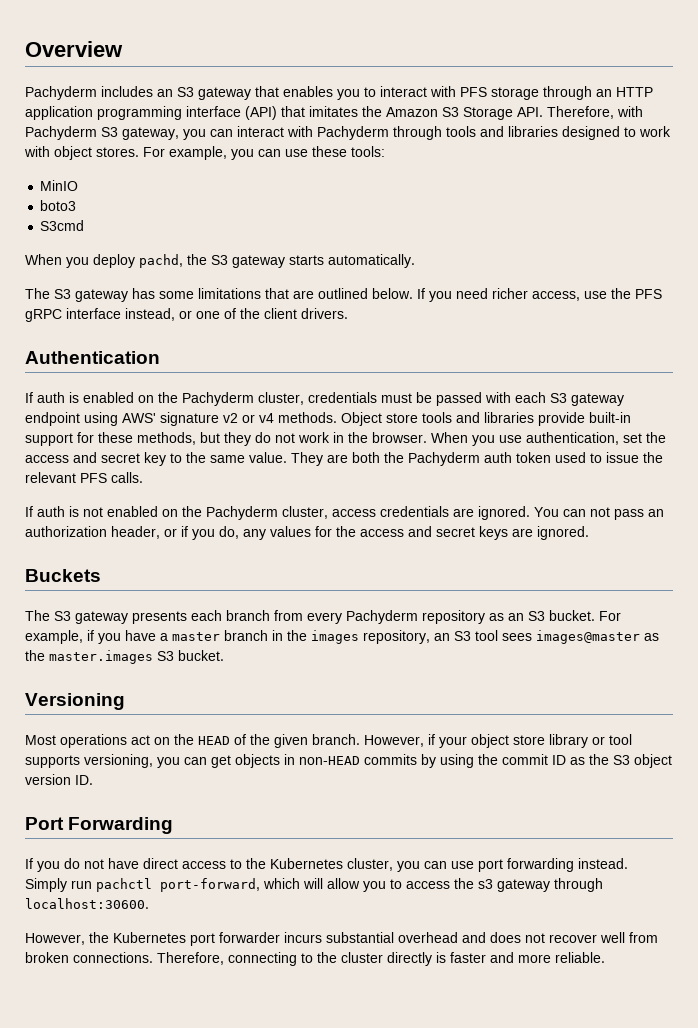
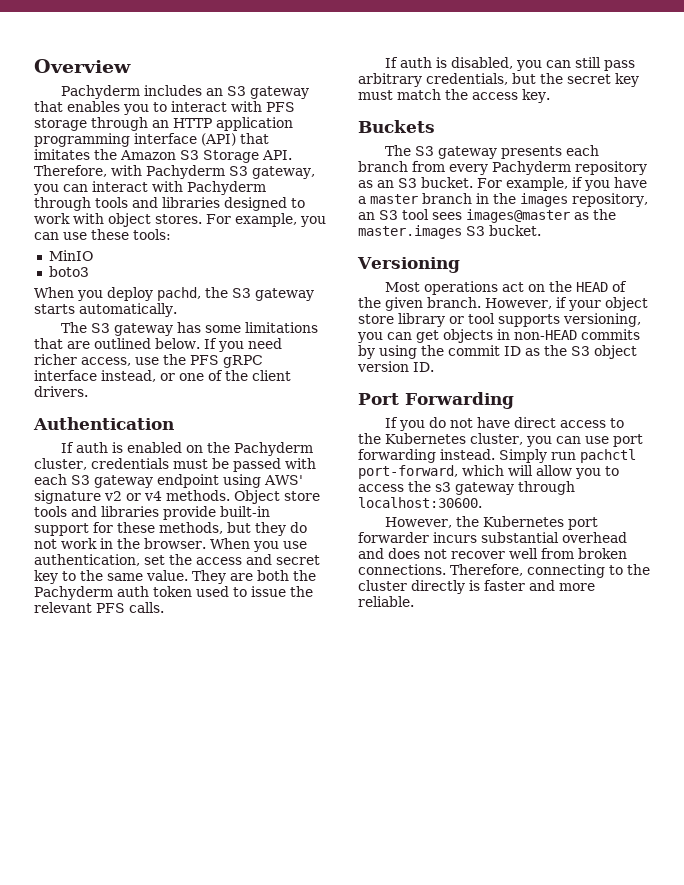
[40,220,85,231] // S3cmd -> (89, 271) none
[83,506,664,520] [25,526,589,540] not enabled on the Pachyderm cluster, access credentials are ignored. You can not pass an authorization header, or if you do, any values for the access and secret keys are ignored. -> [450,57,635,71] [358,73,639,87] [358,89,550,103] disabled, you can still pass arbitrary credentials, but the secret key must match the access key.

